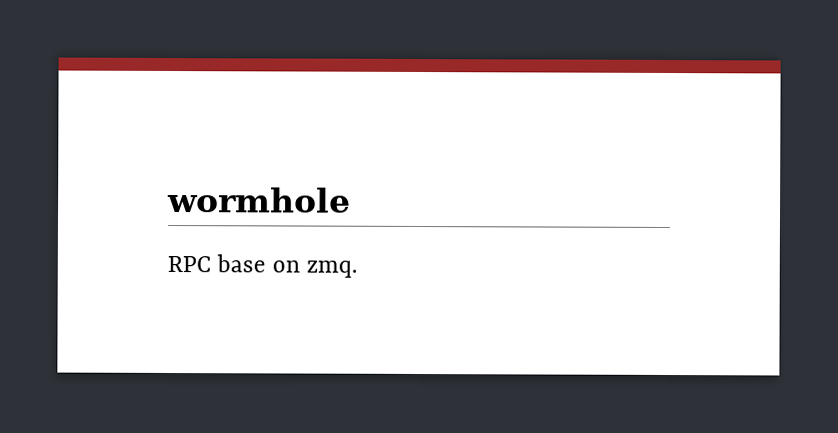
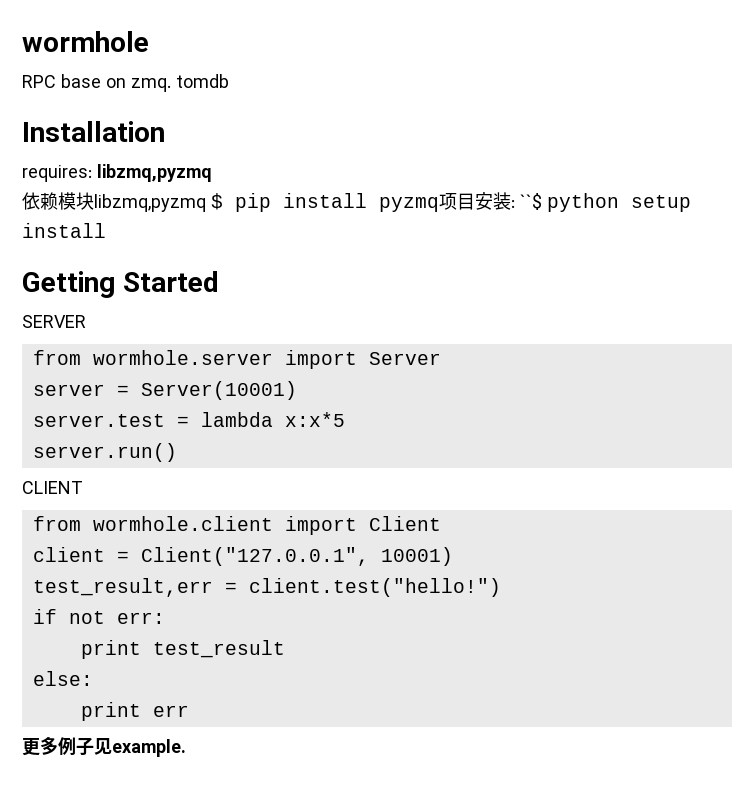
(359, 269) none -> [176,74,229,88] [22,121,165,142] [22,164,212,182] [22,192,691,212] [22,223,106,238] [22,271,219,298] [22,315,86,328] [32,350,441,369] [32,381,297,400] [32,412,345,427] [32,443,177,462] [22,481,83,494] [32,516,441,535] [32,547,453,566] [32,578,501,597] [32,609,165,624] [80,640,285,659] [32,671,93,686] [80,702,189,721] [22,736,186,757] tomdb // Installation // requires: libzmq,pyzmq // 依赖模块libzmq,pyzmq $ pip install pyzmq项目安装: ``$ python setup install // Getting Started // SERVER // from wormhole.server import Server // server = Server(10001) // server.test = lambda x:x*5 // server.run() // CLIENT // from wormhole.client import Client // client = Client("127.0.0.1", 10001) // test_result,err = client.test("hello!") // if not err: // print test_result // else: // print err // 更多例子见example.

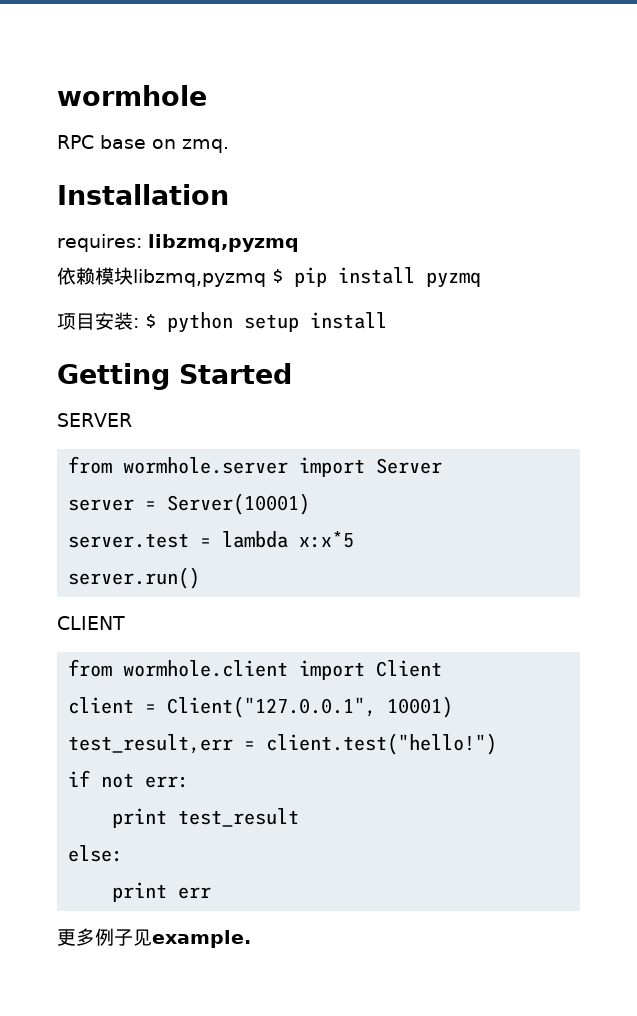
[176,74,229,88] tomdb -> (229, 146) none
(439, 204) none -> (481, 280) //
[520,193,542,210] ``$ -> [145,314,156,328] $

